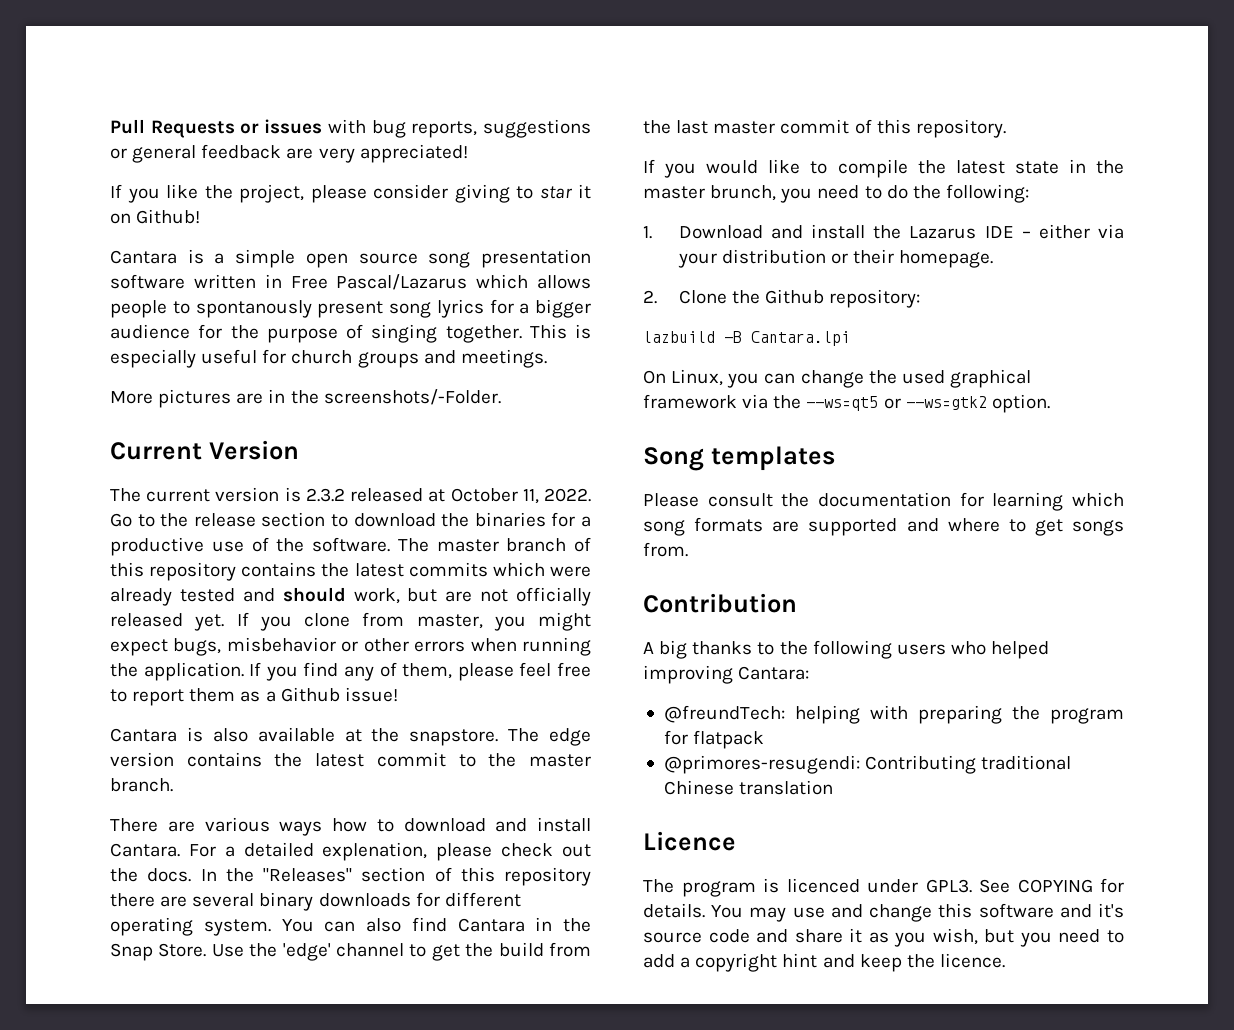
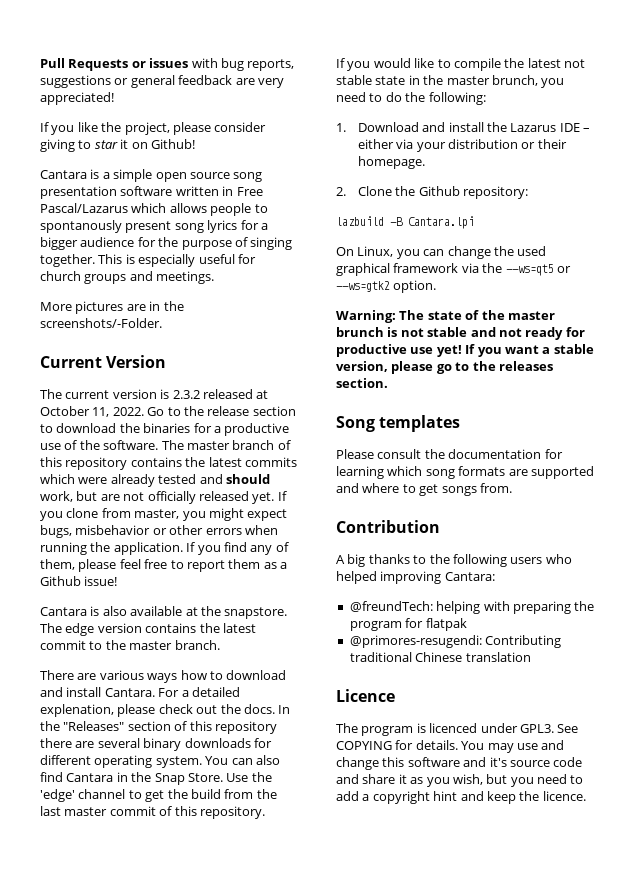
(1005, 167) none -> [564,59,585,68] [336,75,372,85] not stable
(1050, 403) none -> [336,310,555,323] [336,327,585,340] [336,344,594,357] [336,361,553,374] [336,378,388,388] // Warning: The state of the master brunch is not stable and not ready for productive use yet! If you want a stable version, please go to the releases section.
[693,730,765,749] flatpack -> [425,618,467,631] flatpak

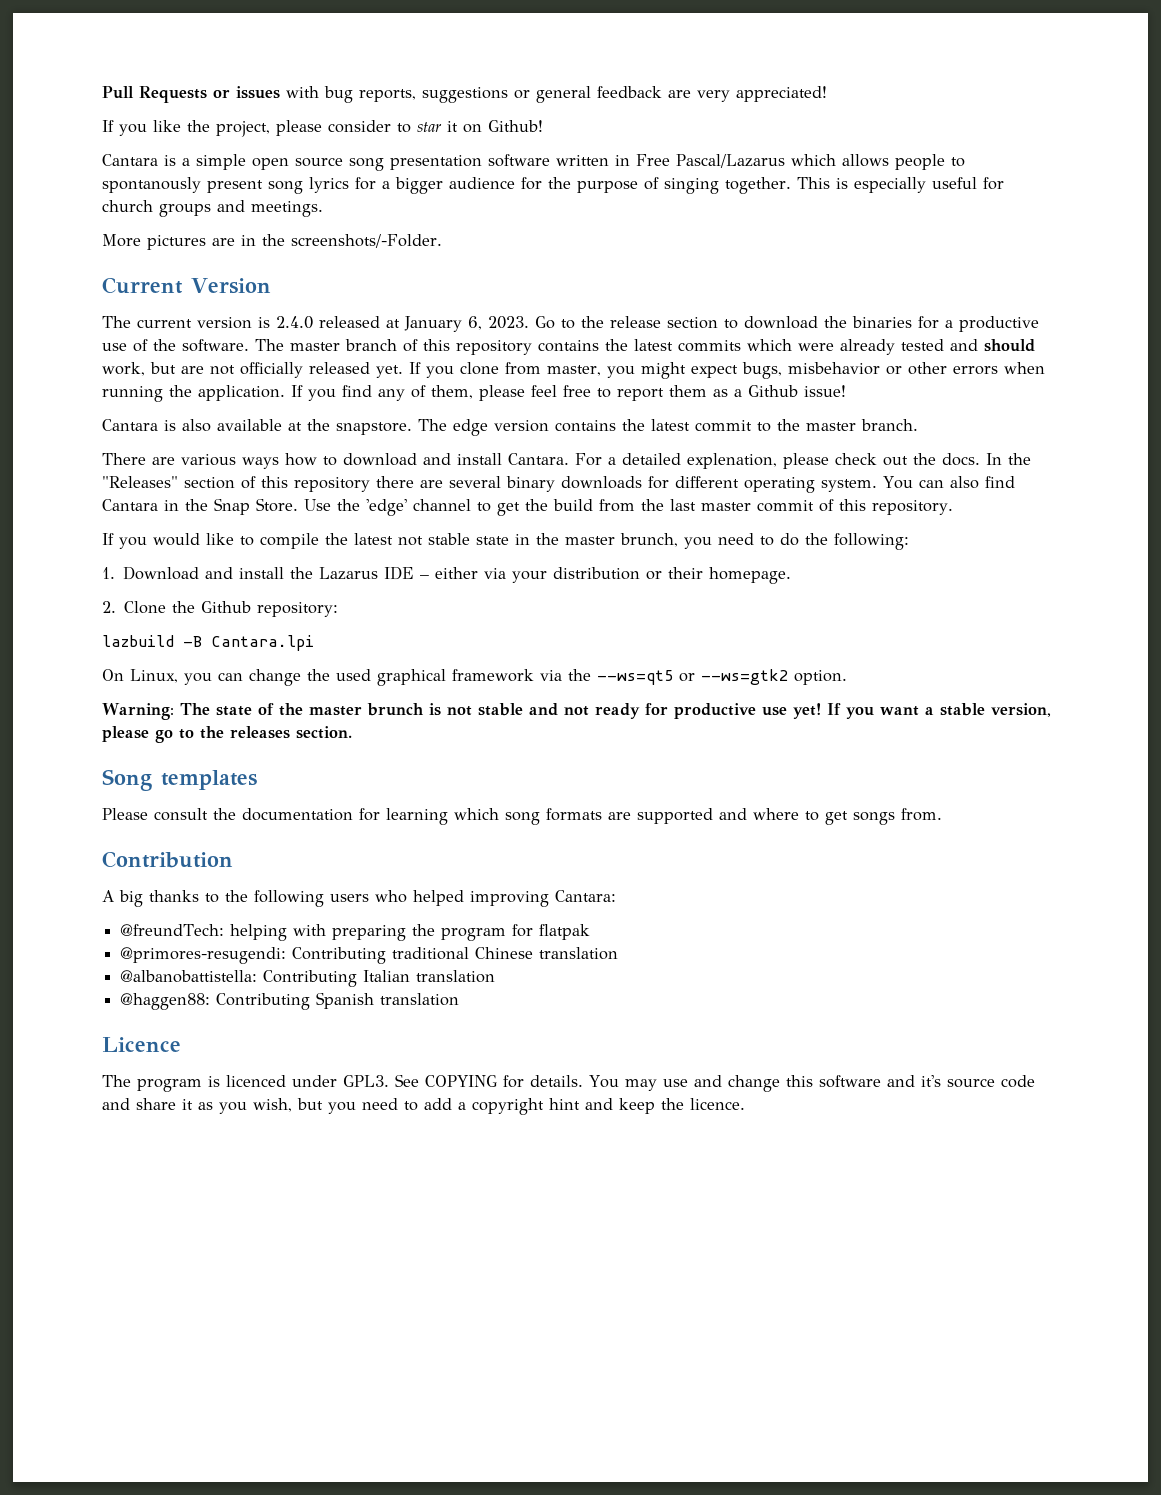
[40,139,75,152] giving -> (391, 126) none
[172,390,200,399] 2.3.2 -> [276,316,313,329] 2.4.0
[40,406,144,417] October 11, 2022. -> [404,316,529,332] January 6, 2023.
(531, 657) none -> [120,970,496,987] [120,992,460,1010] // @albanobattistella: Contributing Italian translation // @haggen88: Contributing Spanish translation

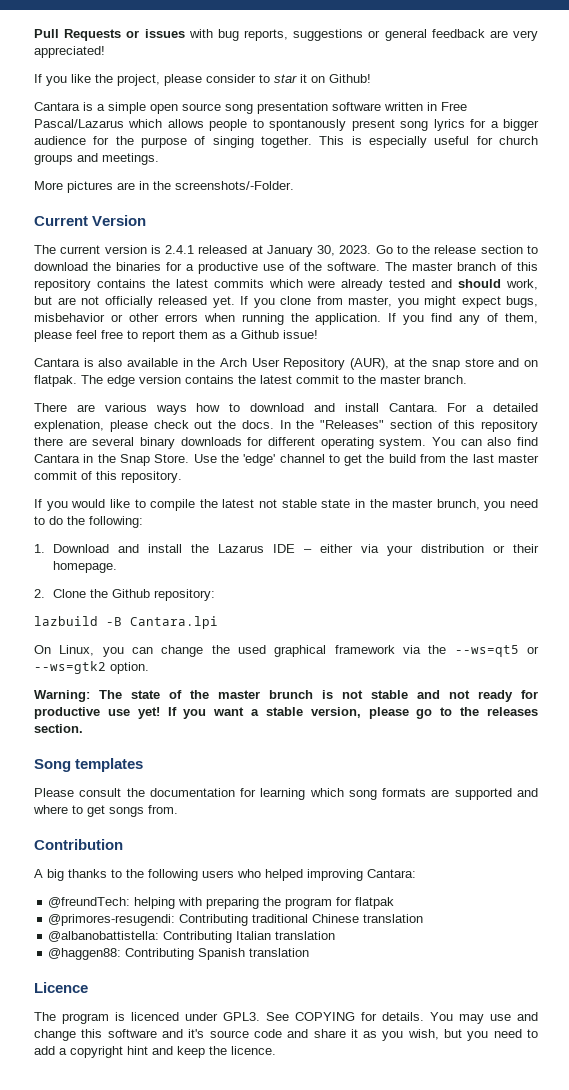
[276,316,313,329] 2.4.0 -> [165,245,195,254] 2.4.1
[468,316,482,330] 6, -> [317,245,336,256] 30,
[288,419,412,435] at the snapstore. -> [182,358,538,370] [34,375,77,387] in the Arch User Repository (AUR), at the snap store and on flatpak.

